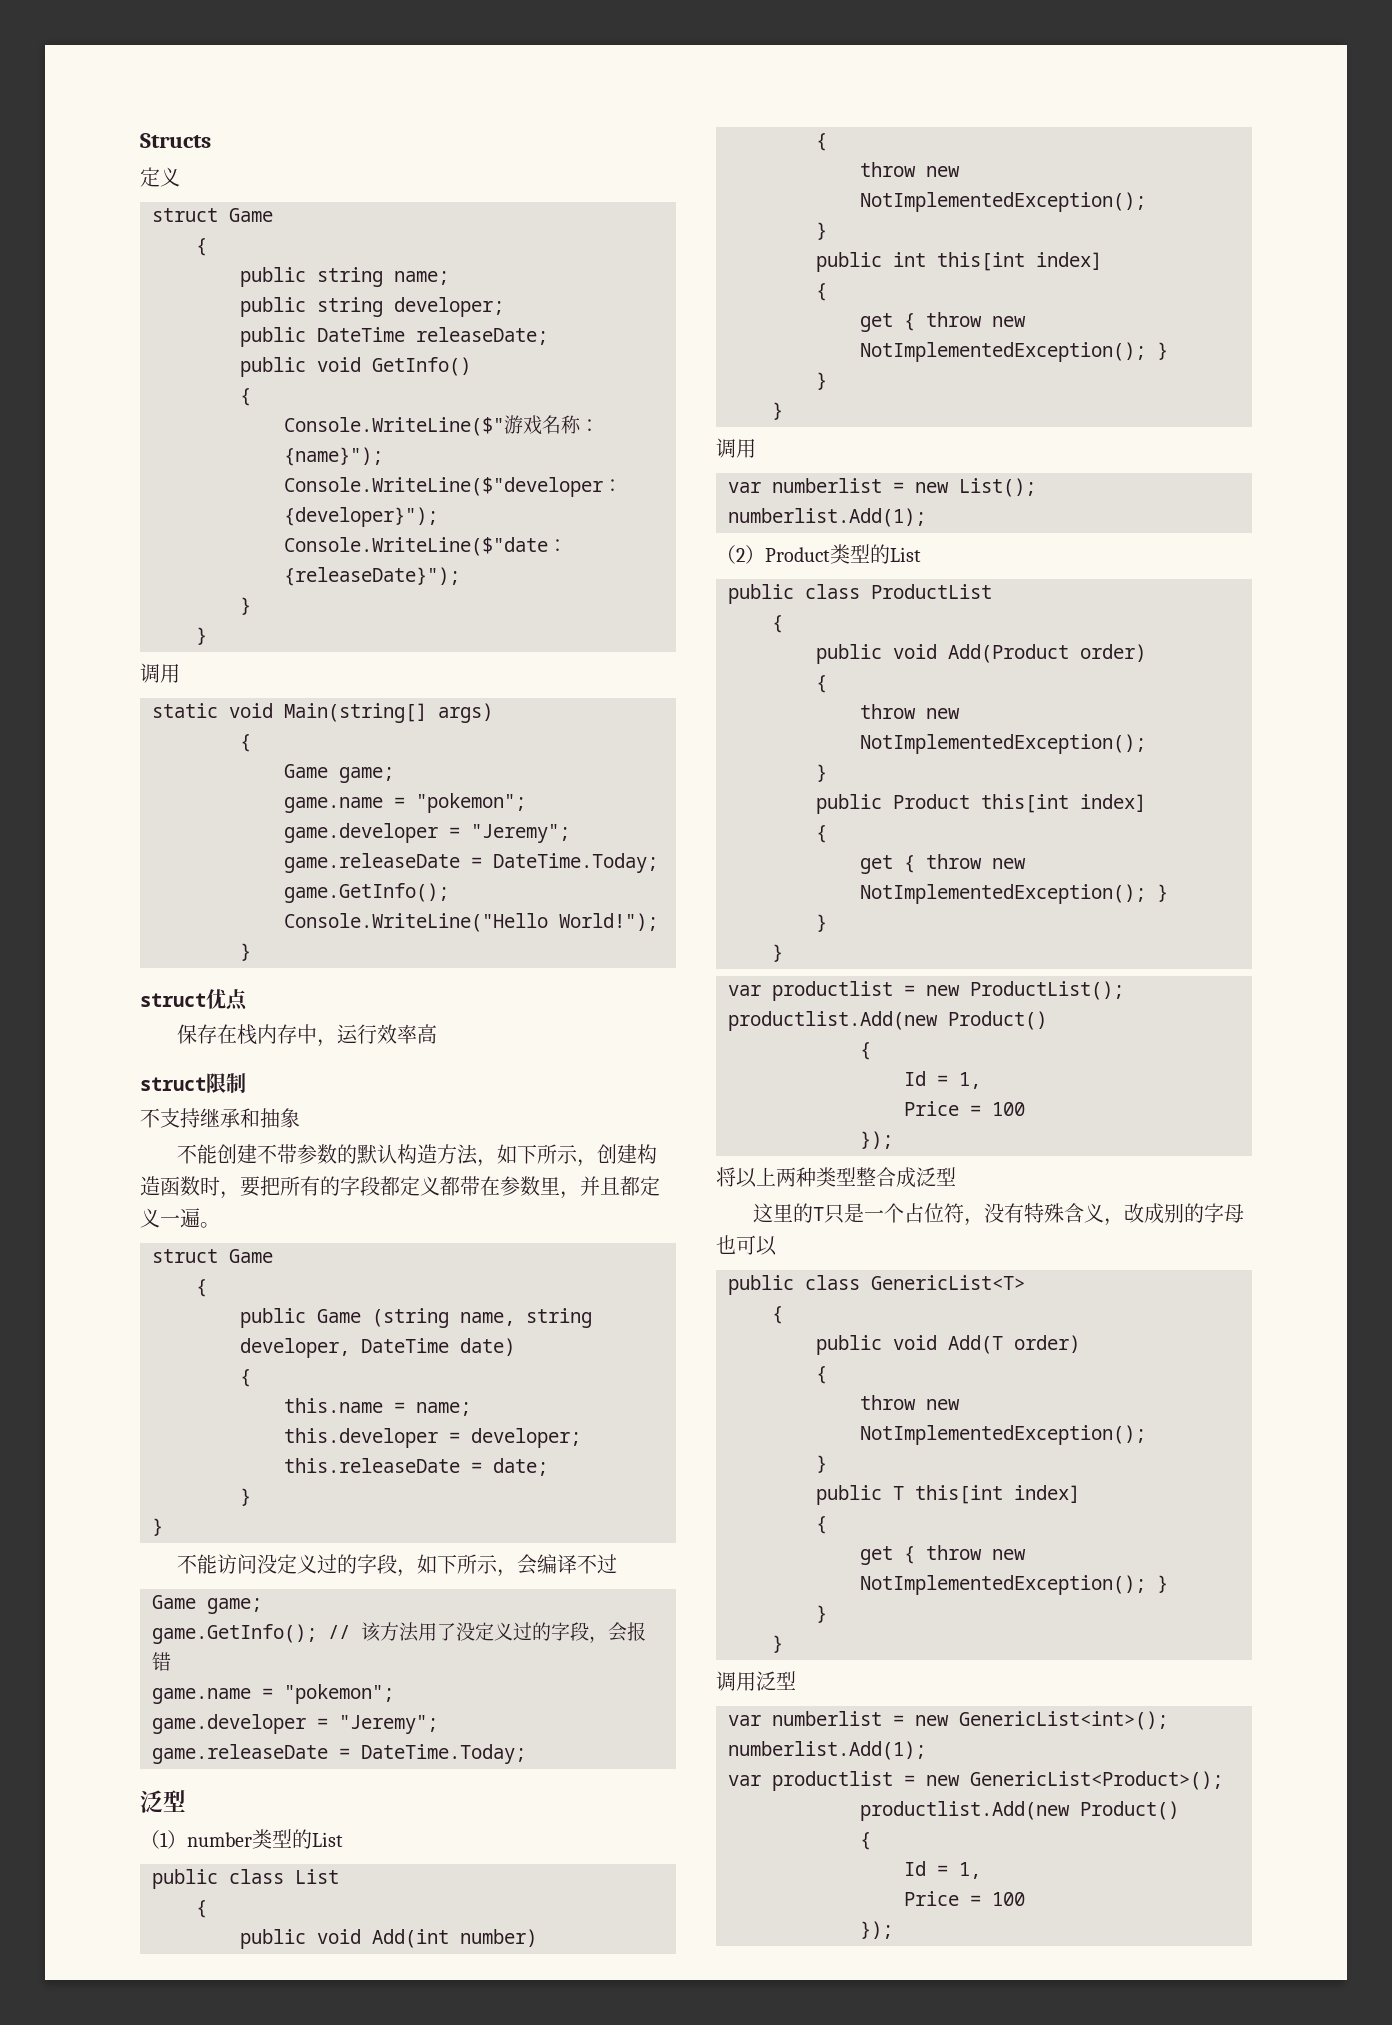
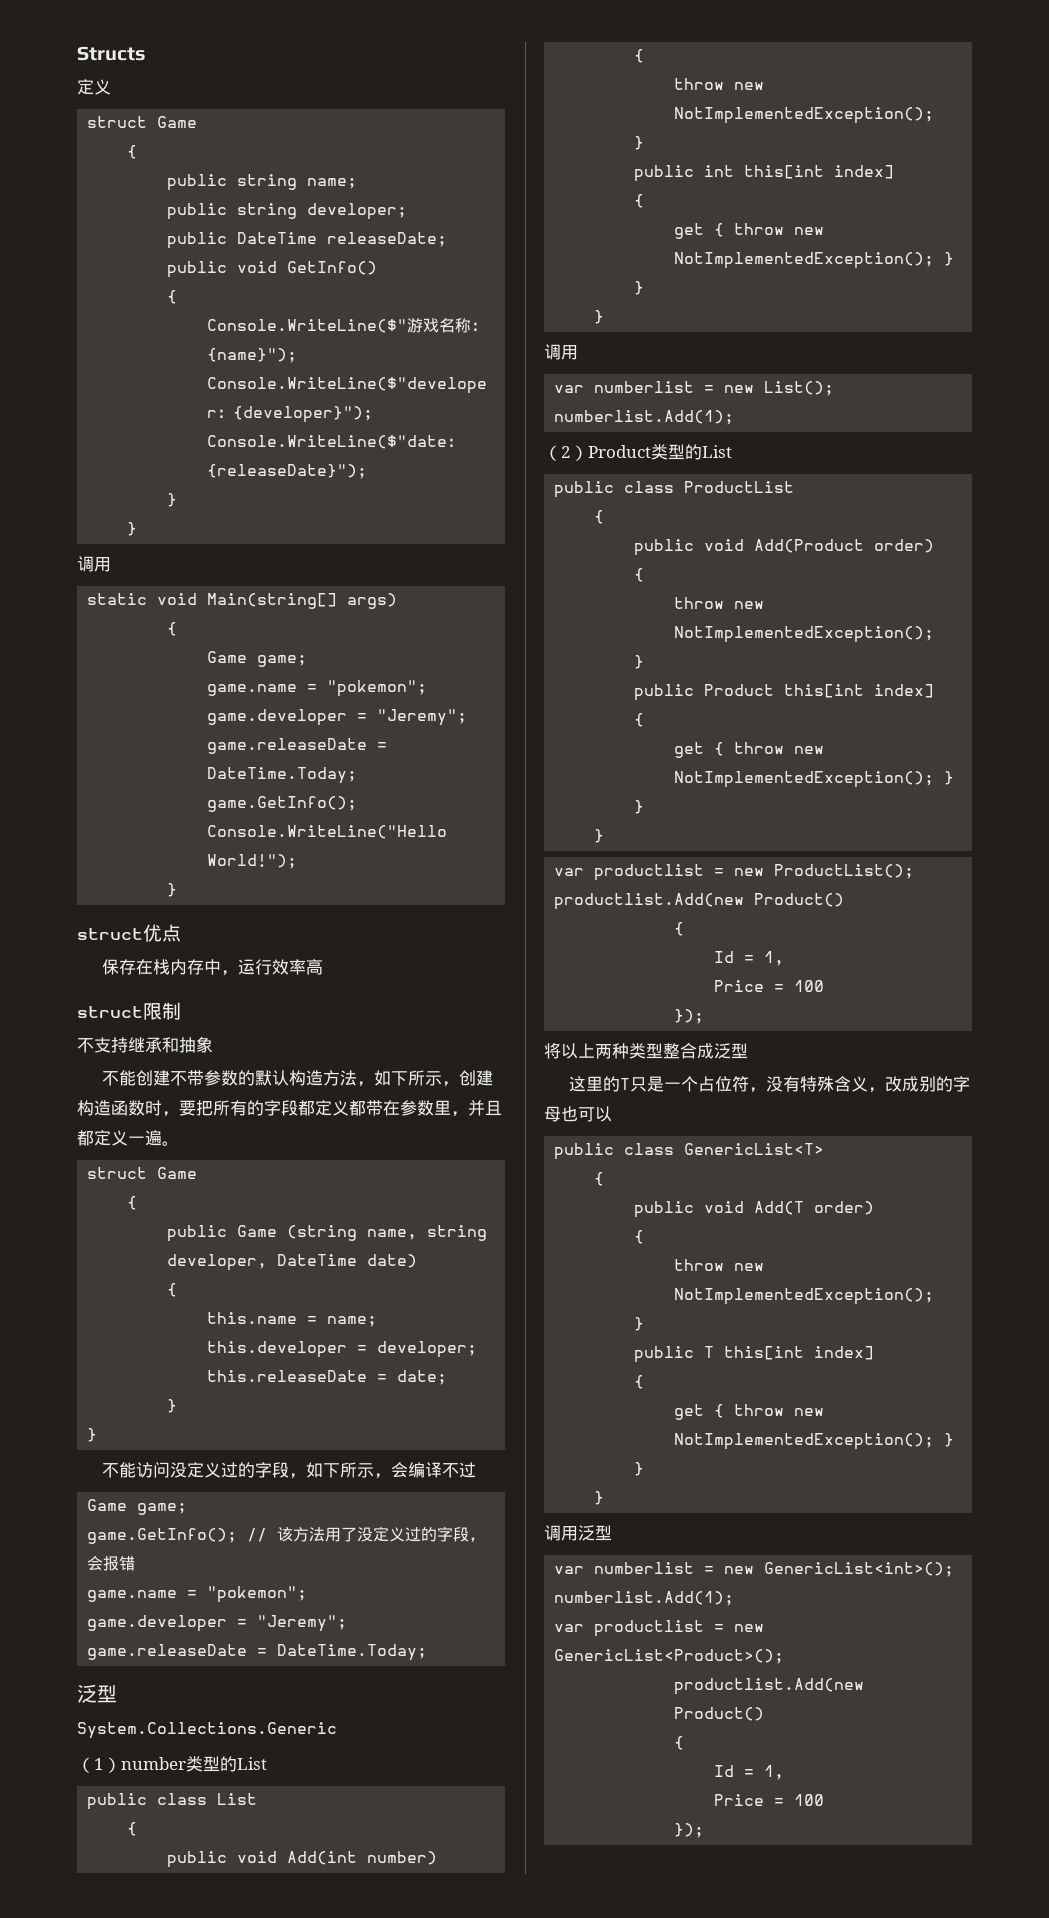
(186, 1801) none -> [77,1722,337,1739] // System.Collections.Generic

